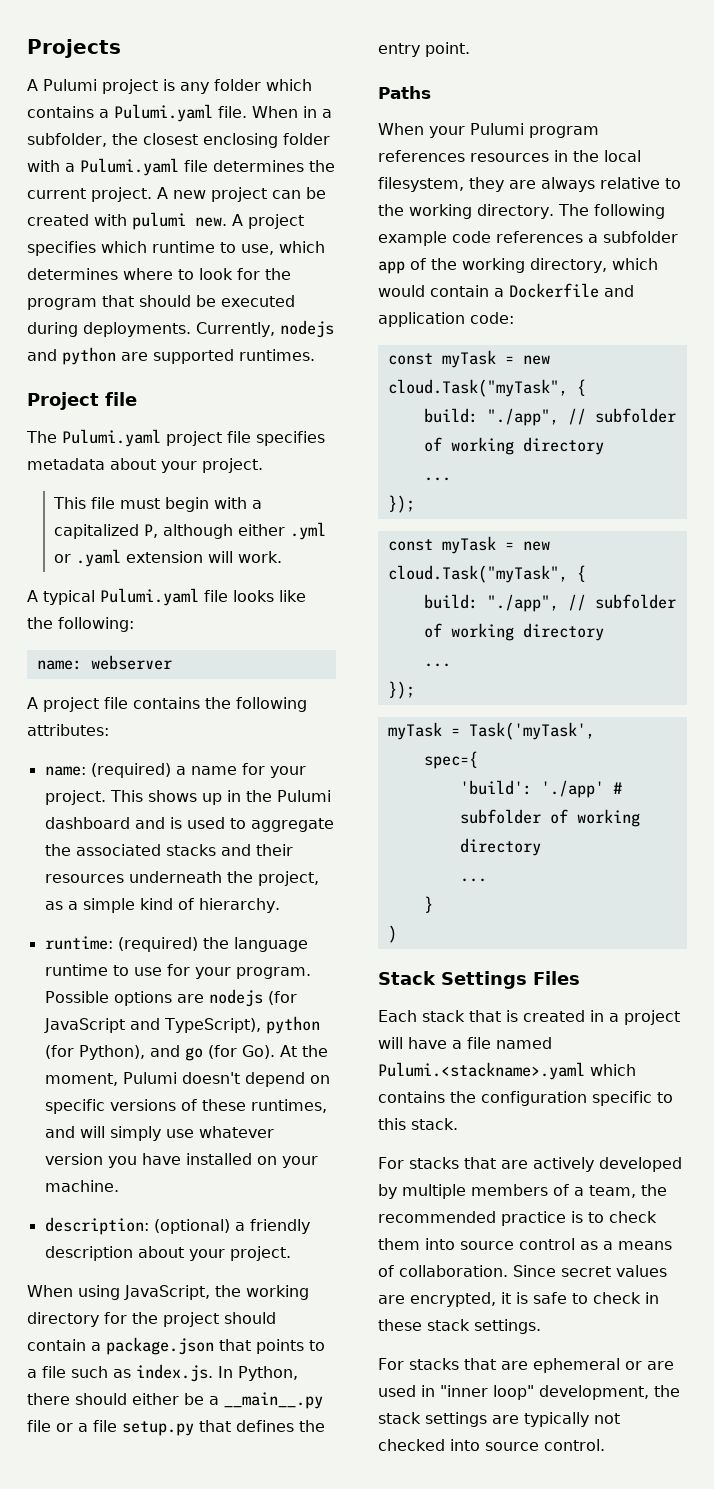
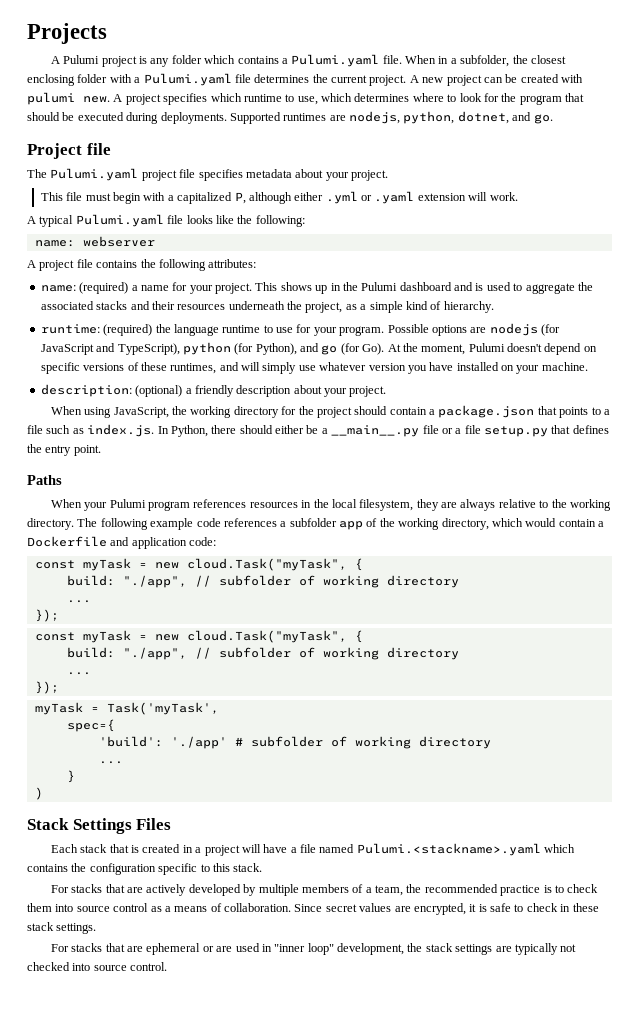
[196,320,334,338] [27,347,315,365] Currently, nodejs and python are supported runtimes. -> [229,111,553,124] Supported runtimes are nodejs, python, dotnet, and go.

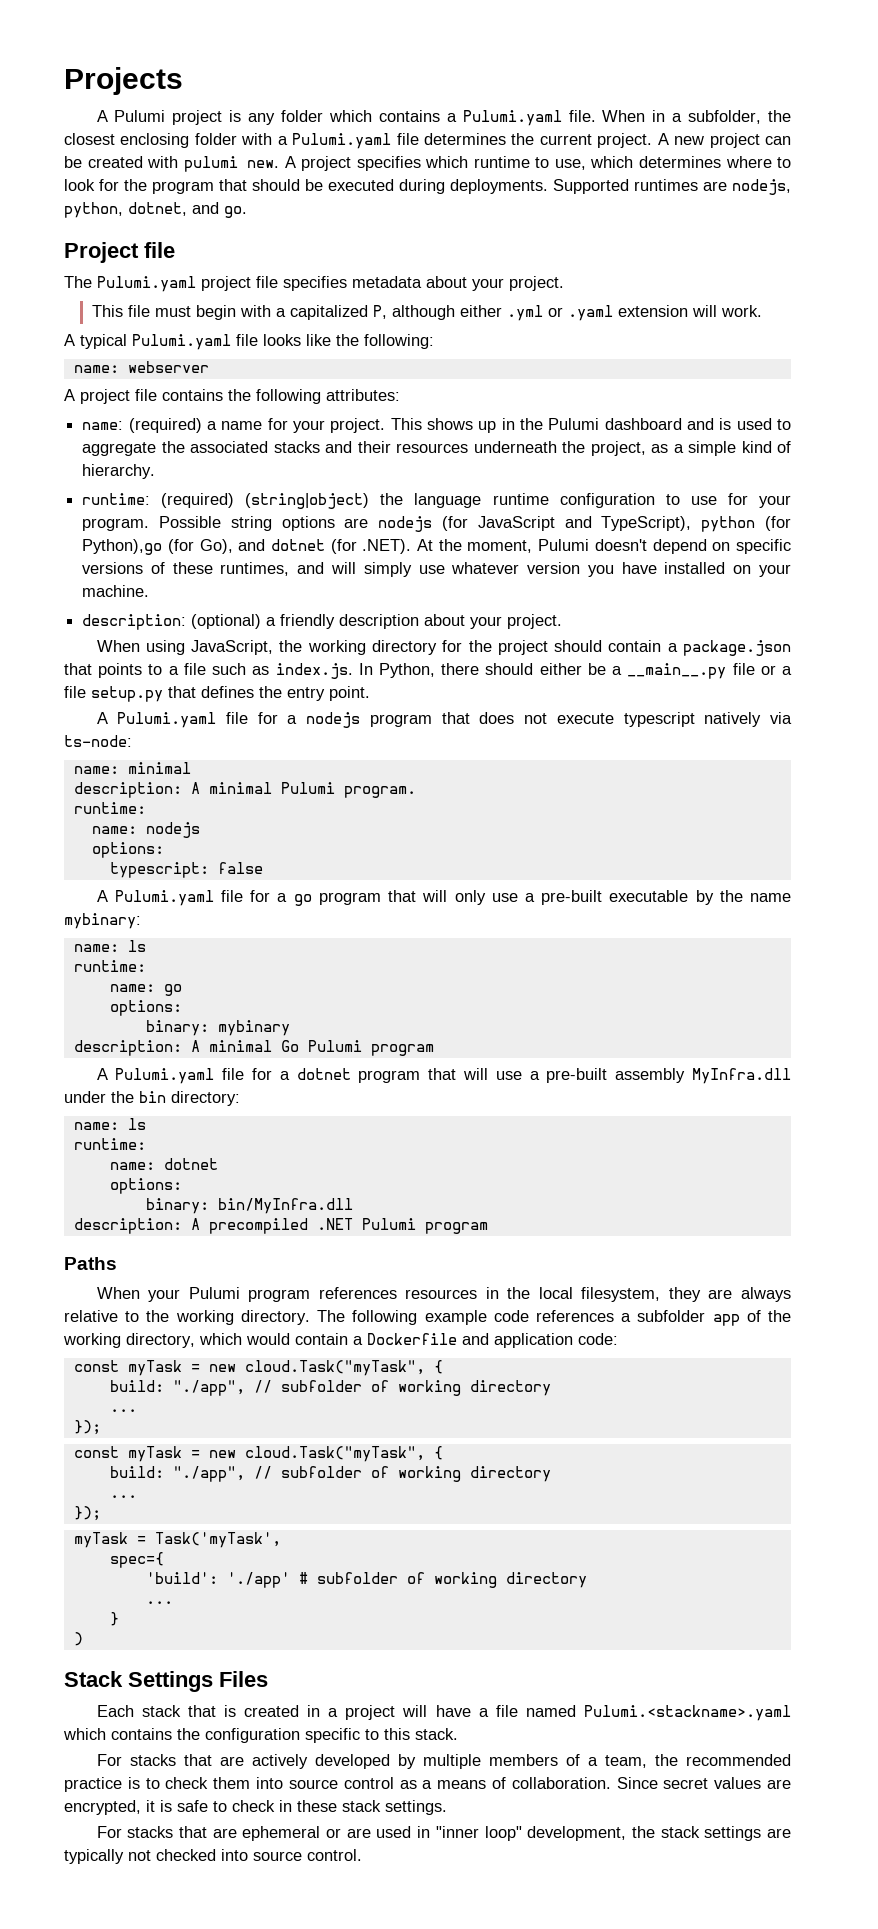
(153, 330) none -> [245,493,370,509] (string|object)
(261, 329) none -> [559,493,655,508] configuration
(429, 328) none -> [230,516,272,531] string
[255,343,385,355] Python), and go (for Go). -> [82,539,412,555] Python),go (for Go), and dotnet (for .NET).
(101, 450) none -> [96,712,792,728] [64,735,132,747] [73,762,191,774] [73,782,416,798] [73,802,146,814] [91,822,200,838] [91,842,164,858] [109,862,263,878] [96,890,791,906] [64,913,141,929] [73,940,146,952] [73,960,146,972] [109,984,182,996] [109,1000,182,1016] [145,1020,290,1036] [73,1040,434,1056] [96,1068,792,1084] [64,1091,240,1106] [73,1118,146,1130] [73,1138,146,1150] [109,1158,218,1170] [109,1178,182,1194] [145,1198,353,1214] [73,1218,488,1234] // A Pulumi.yaml file for a nodejs program that does not execute typescript natively via ts-node: // name: minimal // description: A minimal Pulumi program. // runtime: // name: nodejs // options: // typescript: false // A Pulumi.yaml file for a go program that will only use a pre-built executable by the name mybinary: // name: ls // runtime: // name: go // options: // binary: mybinary // description: A minimal Go Pulumi program // A Pulumi.yaml file for a dotnet program that will use a pre-built assembly MyInfra.dll under the bin directory: // name: ls // runtime: // name: dotnet // options: // binary: bin/MyInfra.dll // description: A precompiled .NET Pulumi program

